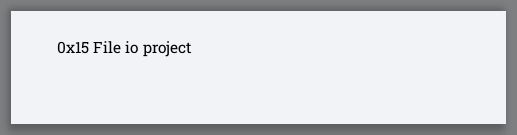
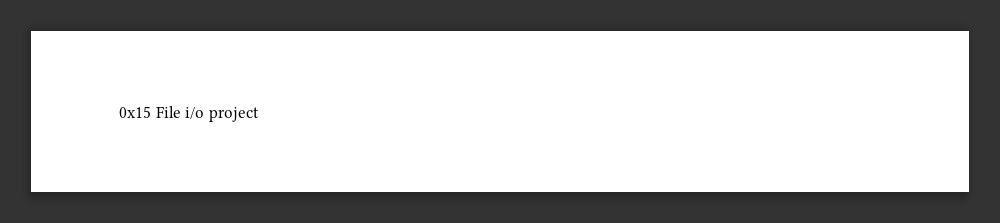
[125,41,139,54] io -> [185,107,205,119] i/o

